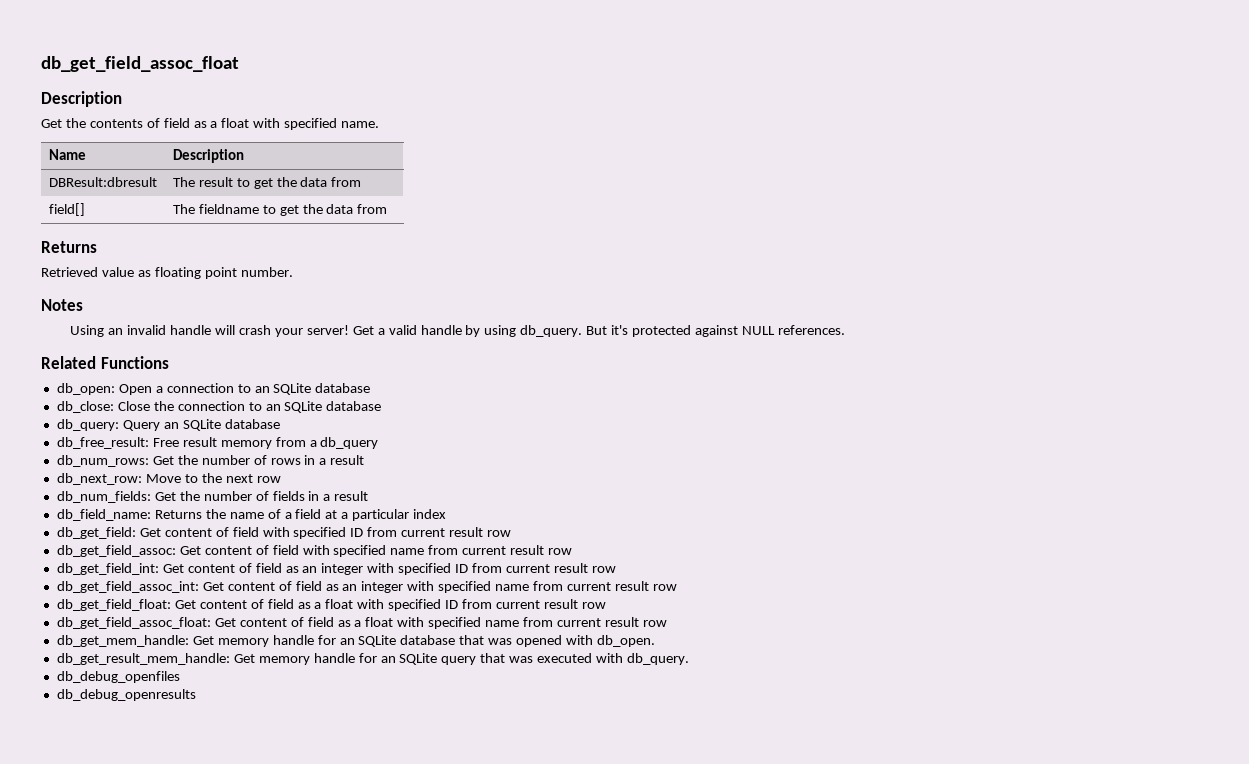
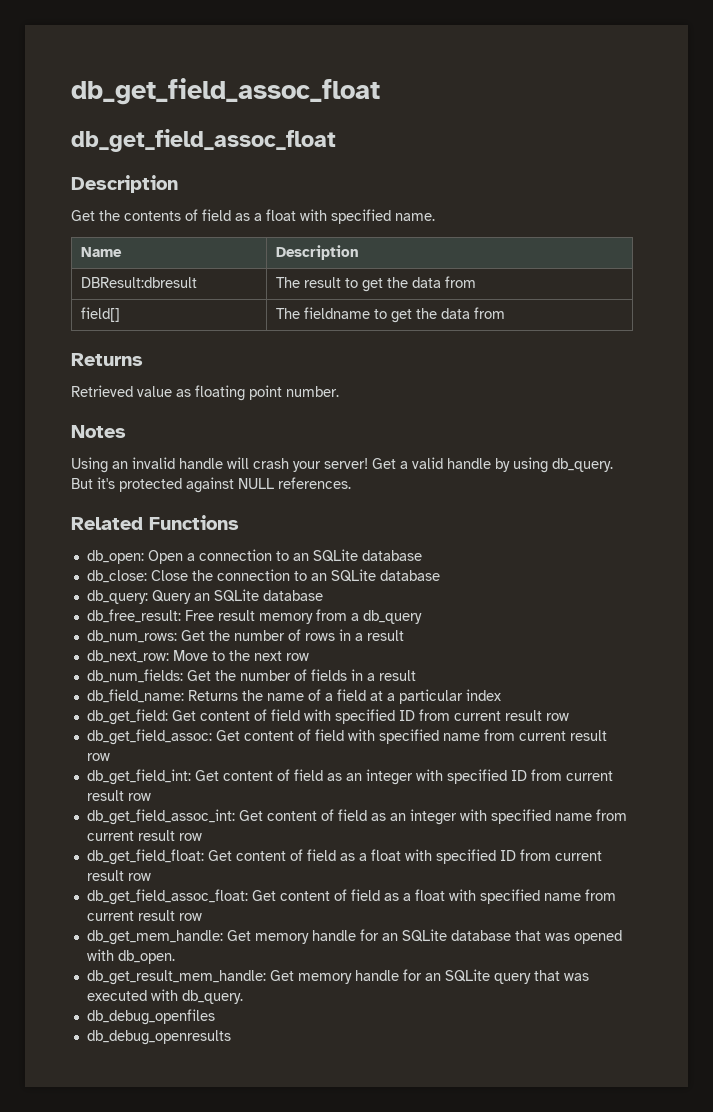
[41,56,239,72] db_get_field_assoc_float -> [71,78,380,105] [71,129,336,152] db_get_field_assoc_float // db_get_field_assoc_float

